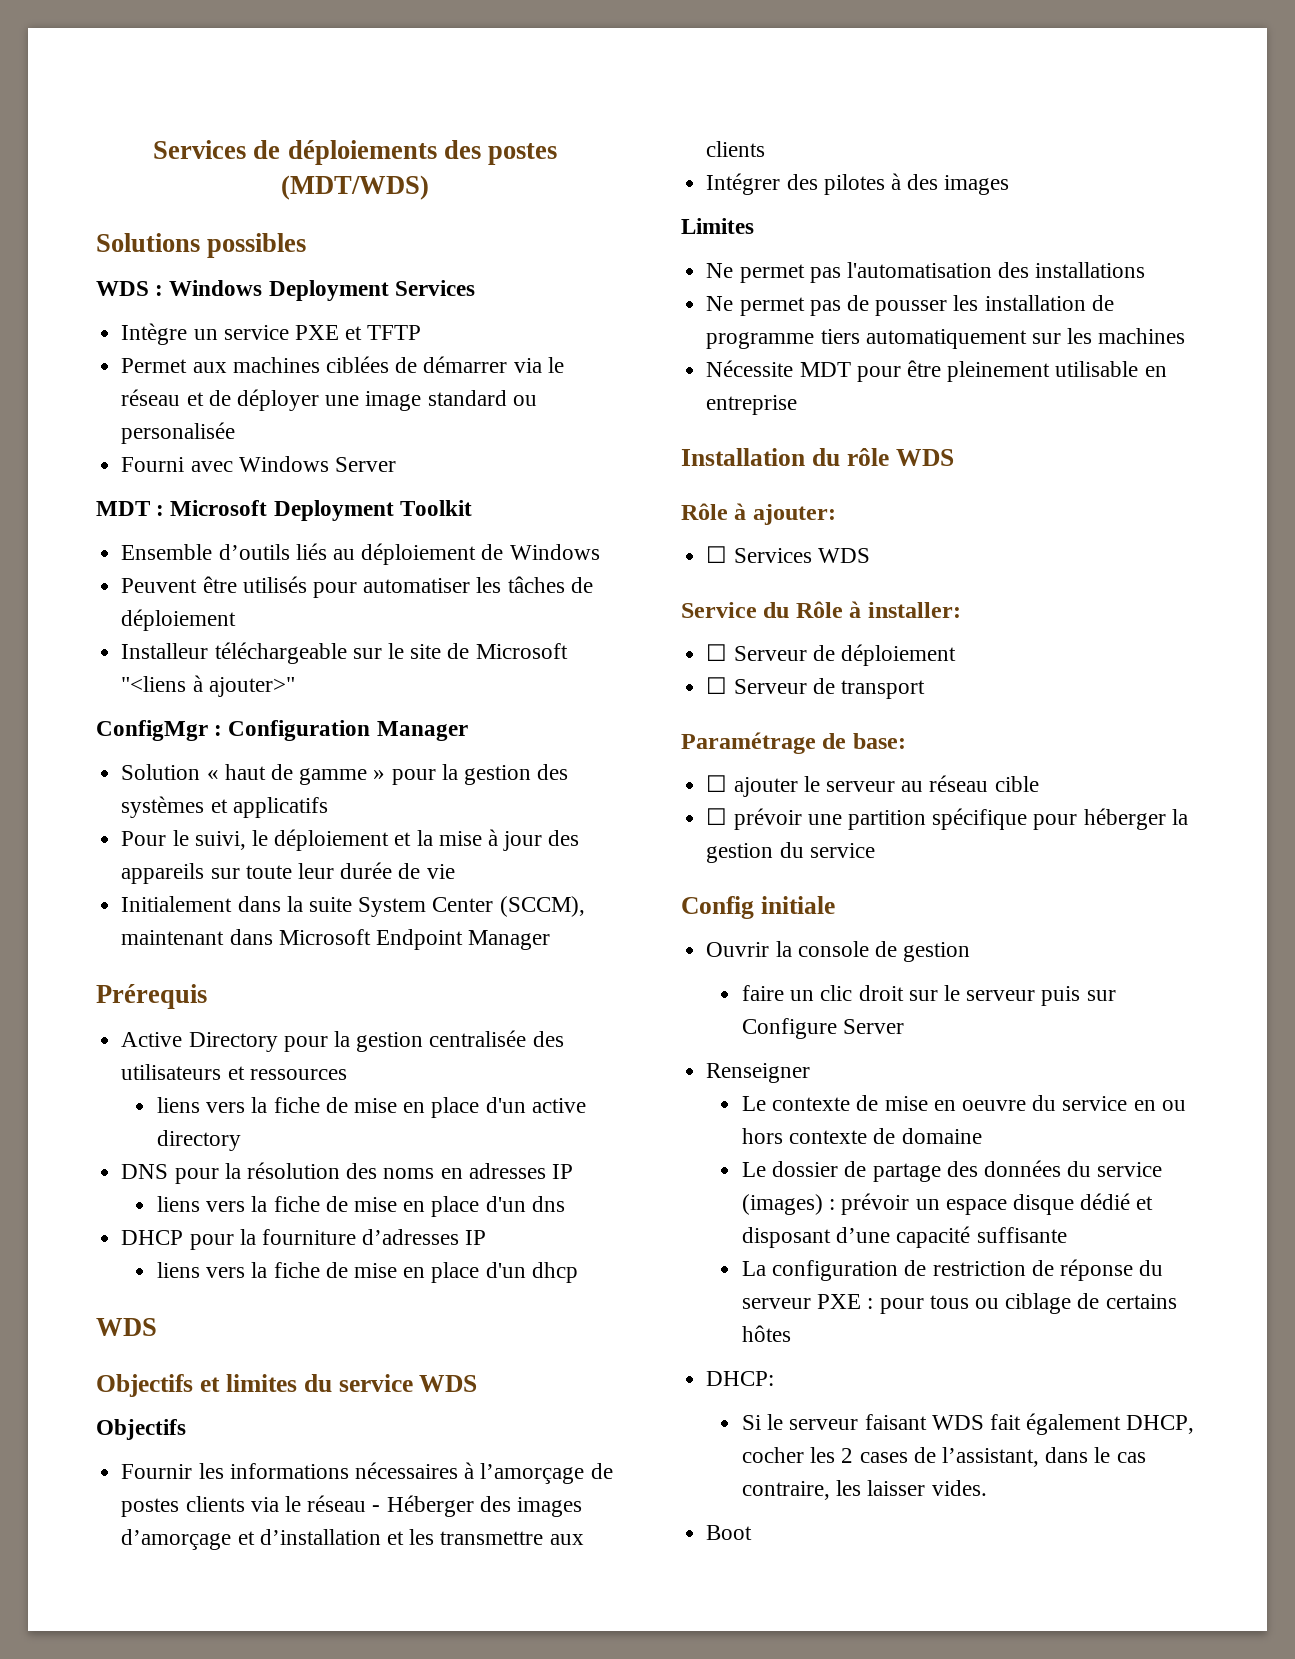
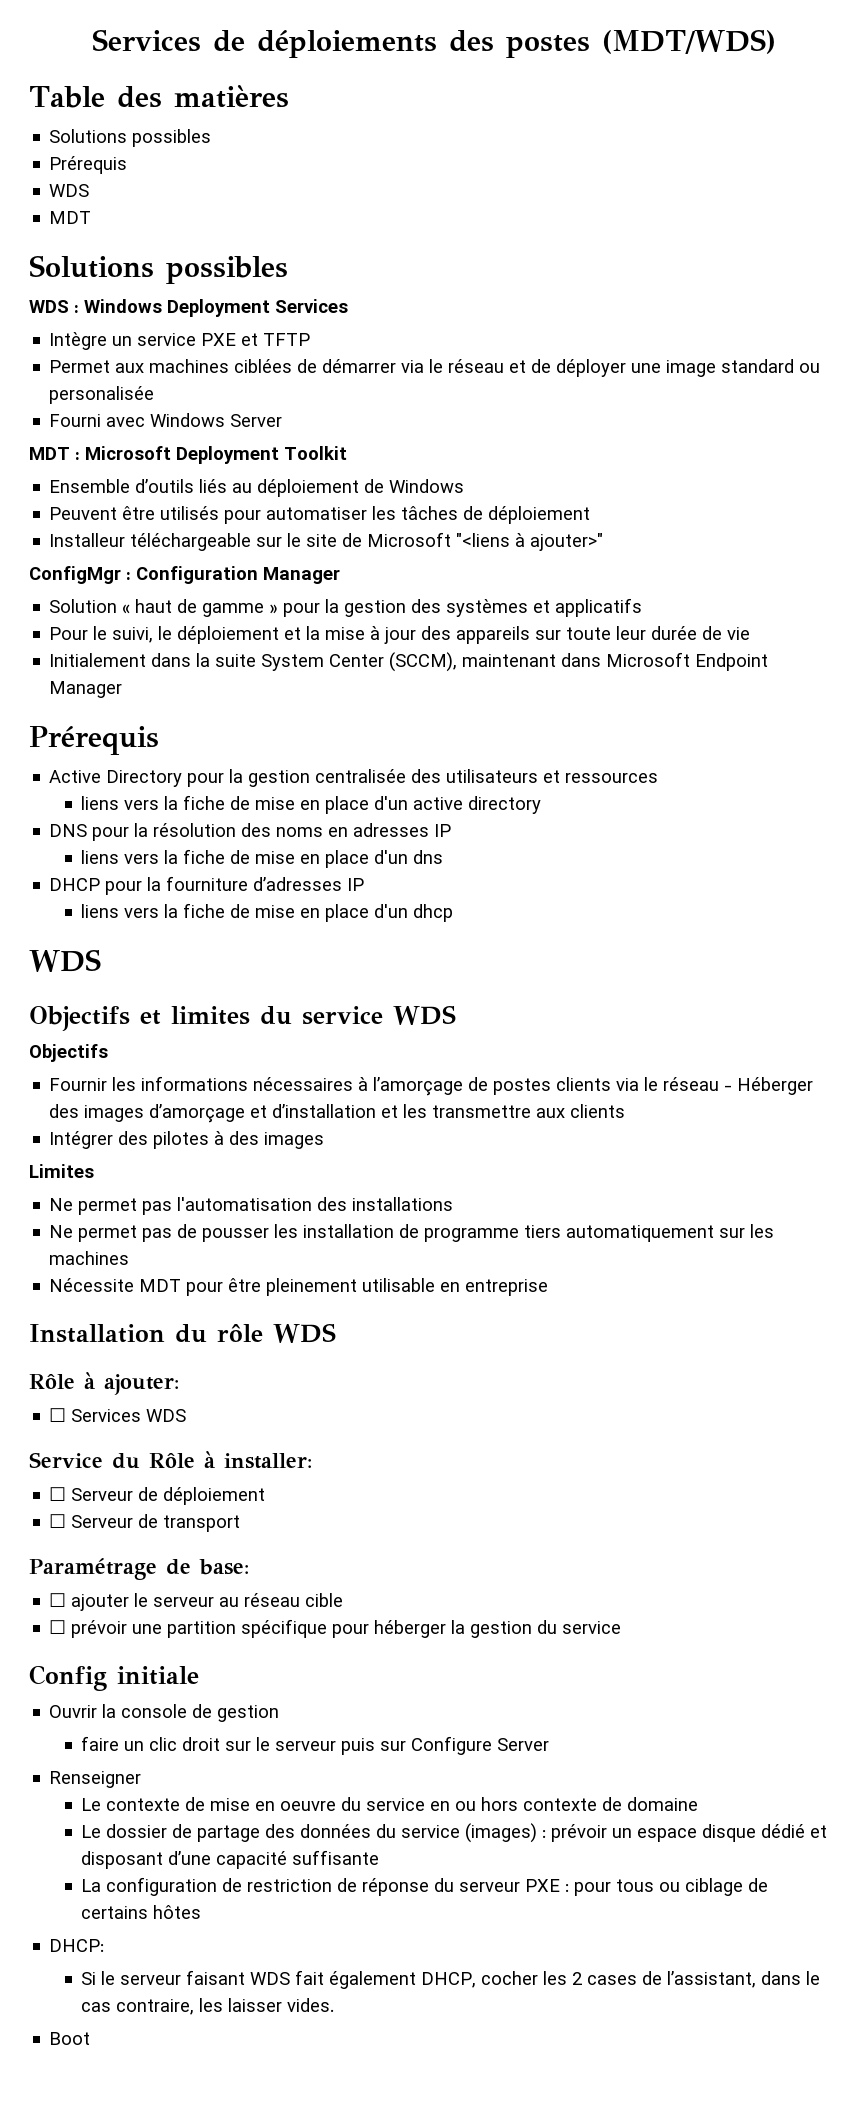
(429, 187) none -> [29,85,289,108] [49,129,212,147] [49,156,128,174] [49,184,90,197] [49,211,92,224] // Table des matières // Solutions possibles // Prérequis // WDS // MDT

